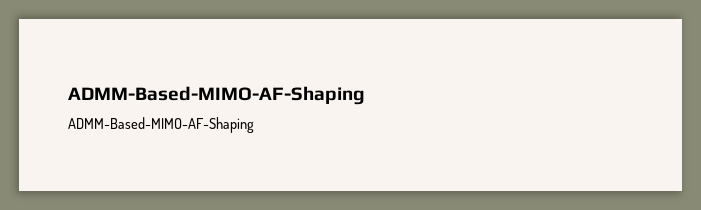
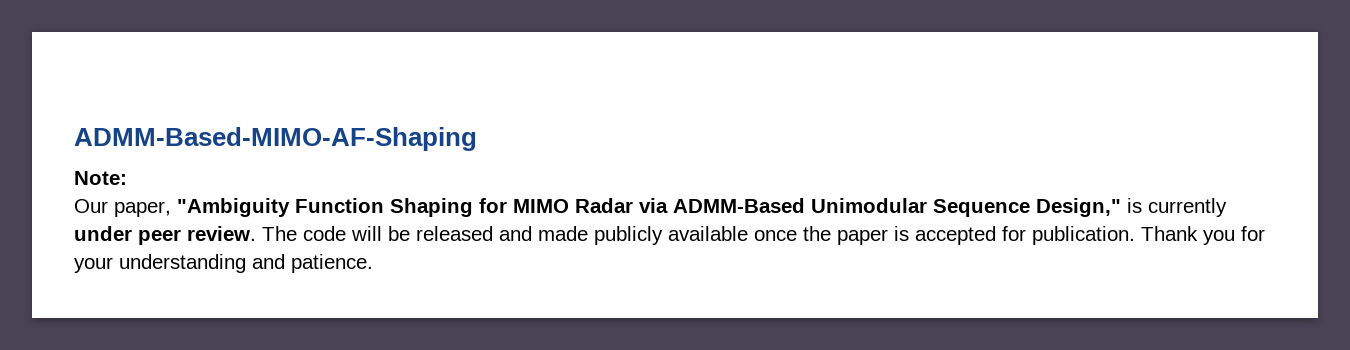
[68,117,254,133] ADMM-Based-MIMO-AF-Shaping -> [74,171,127,185] [74,198,1227,217] [74,226,1265,245] [74,254,373,273] Note: // Our paper, "Ambiguity Function Shaping for MIMO Radar via ADMM-Based Unimodular Sequence Design," is currently under peer review. The code will be released and made publicly available once the paper is accepted for publication. Thank you for your understanding and patience.

